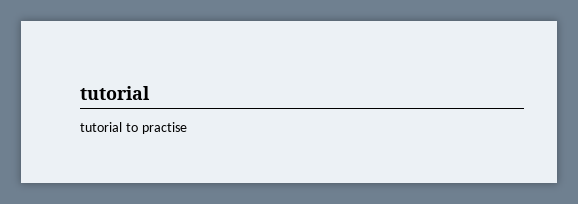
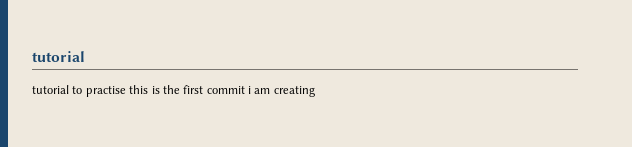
(187, 128) none -> [129,85,315,97] this is the first commit i am creating

